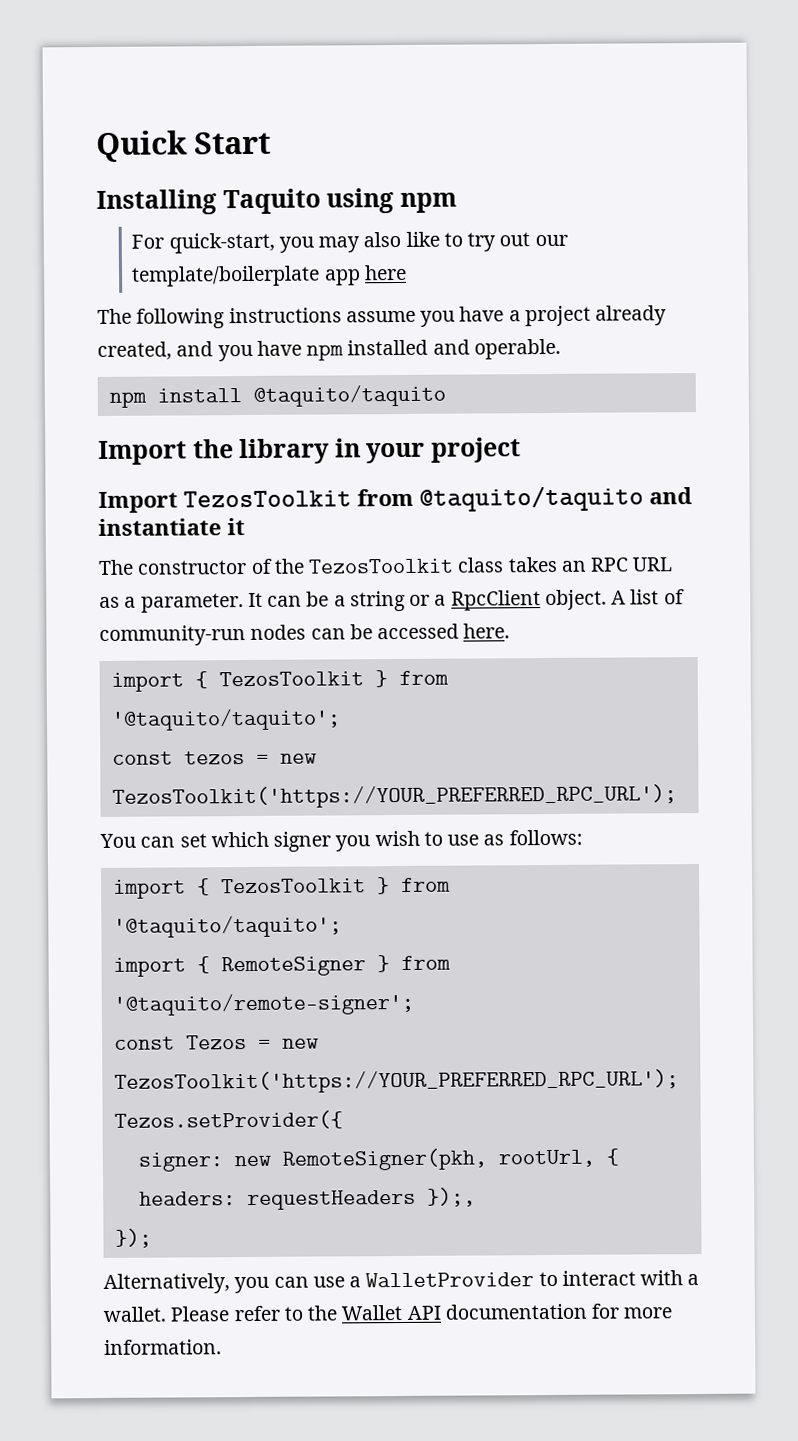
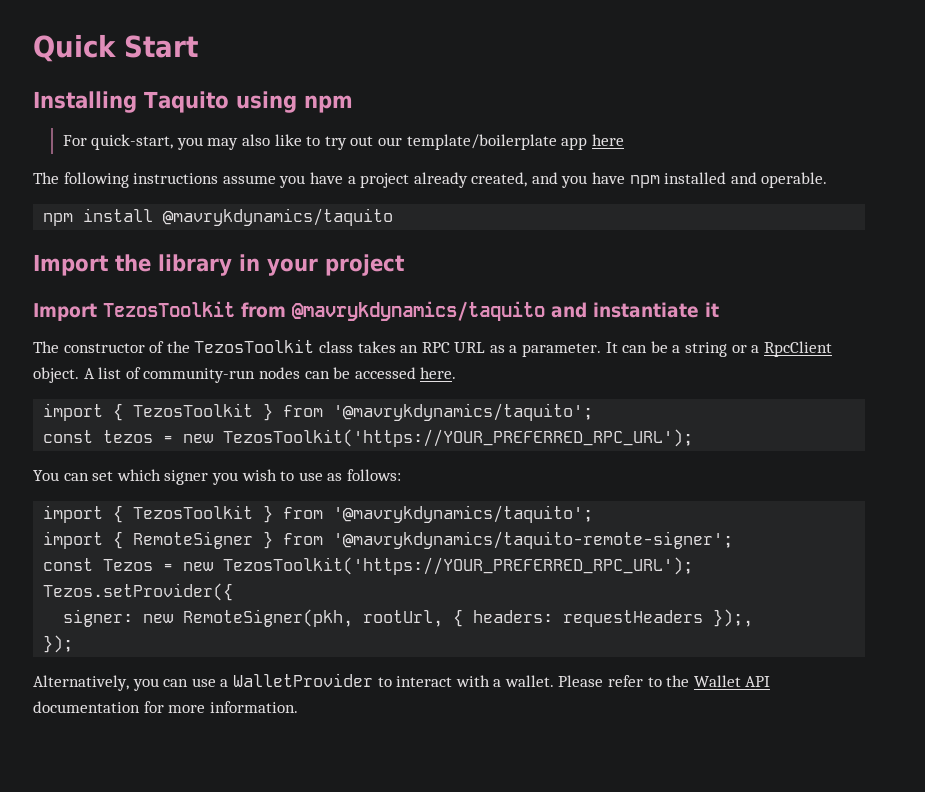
[252,384,446,407] @taquito/taquito -> [163,208,394,226] @mavrykdynamics/taquito
[419,485,644,512] @taquito/taquito -> [292,301,545,321] @mavrykdynamics/taquito
[110,708,341,731] '@taquito/taquito'; -> [333,403,594,421] '@mavrykdynamics/taquito';
[112,915,342,938] '@taquito/taquito'; -> [333,505,594,523] '@mavrykdynamics/taquito';
[112,992,414,1016] '@taquito/remote-signer'; -> [333,531,734,549] '@mavrykdynamics/taquito-remote-signer';

